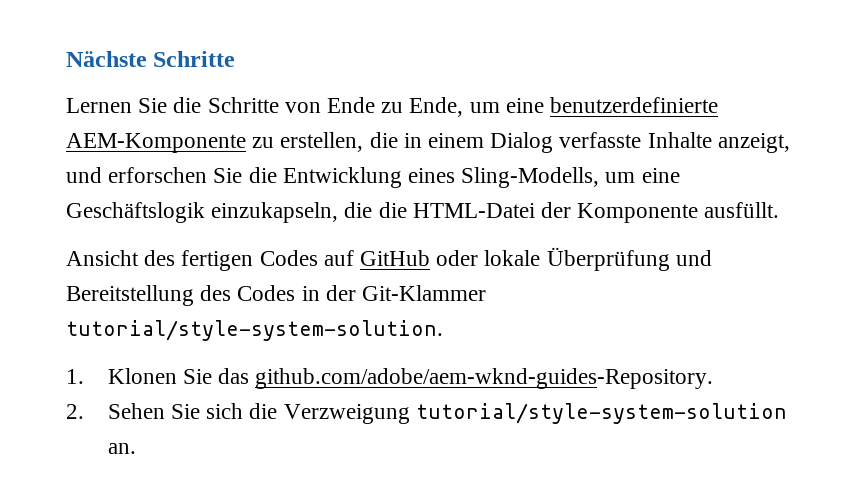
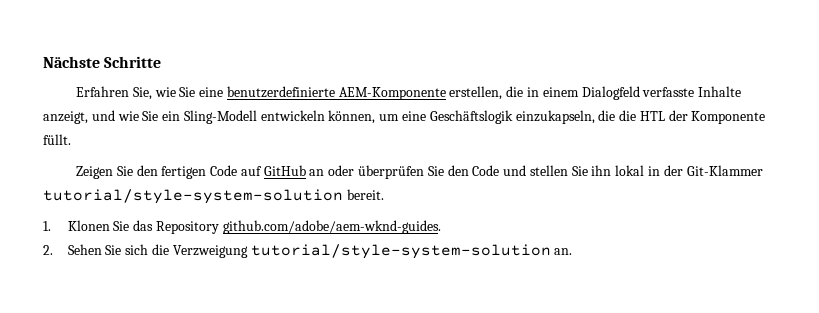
[66,97,500,117] Lernen Sie die Schritte von Ende zu Ende, um -> [75,86,196,100] Erfahren Sie, wie Sie
[252,137,275,148] zu -> (446, 93) none
[490,132,554,153] Dialog -> [581,86,640,100] Dialogfeld
[108,167,600,188] erforschen Sie die Entwicklung eines Sling-Modells, -> [117,110,376,124] wie Sie ein Sling-Modell entwickeln können,
[412,203,535,218] HTML-Datei -> [639,111,665,121] HTL
[704,202,780,218] [66,247,712,271] [66,285,296,306] ausfüllt. // Ansicht des fertigen Codes auf GitHub oder lokale Überprüfung und Bereitstellung des Codes -> [43,134,71,145] [75,165,645,179] füllt. // Zeigen Sie den fertigen Code auf GitHub an oder überprüfen Sie den Code und stellen Sie ihn lokal
[66,320,443,341] tutorial/style-system-solution. -> [43,189,384,204] tutorial/style-system-solution bereit.
[255,368,714,389] github.com/adobe/aem-wknd-guides-Repository. -> [156,220,441,234] Repository github.com/adobe/aem-wknd-guides.

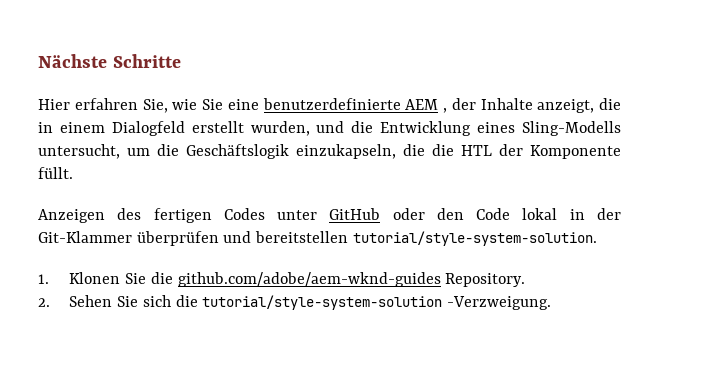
[75,86,129,97] Erfahren -> [38,98,138,110] Hier erfahren
[338,86,742,100] [43,110,427,124] AEM-Komponente erstellen, die in einem Dialogfeld verfasste Inhalte anzeigt, und wie Sie ein Sling-Modell entwickeln können, um eine -> [405,98,621,113] [38,121,622,136] [38,144,179,159] AEM , der Inhalte anzeigt, die in einem Dialogfeld erstellt wurden, und die Entwicklung eines Sling-Modells untersucht, um die
[75,165,763,179] [43,189,384,204] Zeigen Sie den fertigen Code auf GitHub an oder überprüfen Sie den Code und stellen Sie ihn lokal in der Git-Klammer tutorial/style-system-solution bereit. -> [38,208,621,223] [38,231,597,246] Anzeigen des fertigen Codes unter GitHub oder den Code lokal in der Git-Klammer überprüfen und bereitstellen tutorial/style-system-solution.
[133,220,441,234] das Repository github.com/adobe/aem-wknd-guides. -> [150,272,526,287] die github.com/adobe/aem-wknd-guides Repository.
[172,244,573,259] Verzweigung tutorial/style-system-solution an. -> [202,295,552,310] tutorial/style-system-solution -Verzweigung.

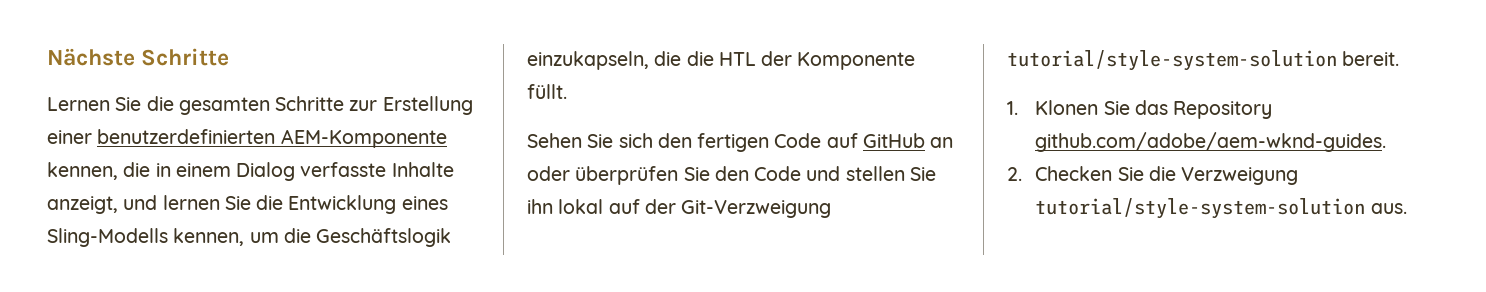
[38,98,621,113] [38,121,345,136] Hier erfahren Sie, wie Sie eine benutzerdefinierte AEM , der Inhalte anzeigt, die in einem Dialogfeld erstellt wurden, und -> [47,96,473,115] [47,129,447,148] [47,162,454,181] [47,195,251,214] Lernen Sie die gesamten Schritte zur Erstellung einer benutzerdefinierten AEM-Komponente kennen, die in einem Dialog verfasste Inhalte anzeigt, und lernen Sie
[38,144,120,159] untersucht, -> [173,228,245,246] kennen,
[38,208,621,223] [38,231,597,246] [38,272,526,287] [38,295,552,310] Anzeigen des fertigen Codes unter GitHub oder den Code lokal in der Git-Klammer überprüfen und bereitstellen tutorial/style-system-solution. // 1. Klonen Sie die github.com/adobe/aem-wknd-guides Repository. // 2. Sehen Sie sich die tutorial/style-system-solution -Verzweigung. -> [527,133,954,152] [527,166,936,185] [527,199,832,218] [1007,50,1400,71] [1007,100,1273,119] [1035,132,1387,152] [1007,166,1299,185] [1035,198,1407,219] Sehen Sie sich den fertigen Code auf GitHub an oder überprüfen Sie den Code und stellen Sie ihn lokal auf der Git-Verzweigung tutorial/style-system-solution bereit. // 1. Klonen Sie das Repository github.com/adobe/aem-wknd-guides. // 2. Checken Sie die Verzweigung tutorial/style-system-solution aus.

